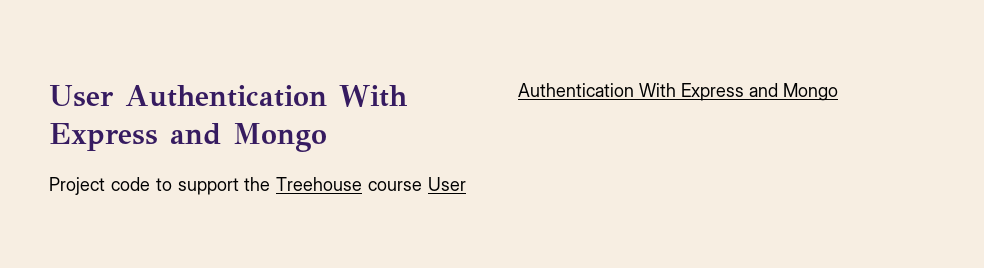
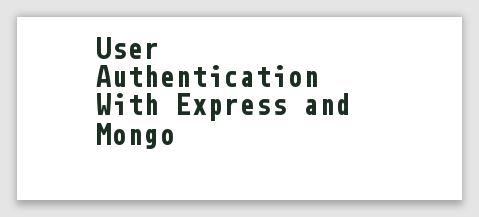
[49,85,407,107] [49,123,327,152] [49,177,466,195] [518,83,838,101] User Authentication With Express and Mongo // Project code to support the Treehouse course User Authentication With Express and Mongo -> [95,37,159,59] [95,65,319,87] [95,93,351,121] [95,123,175,149] User Authentication With Express and Mongo

